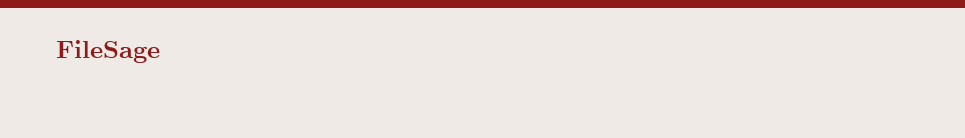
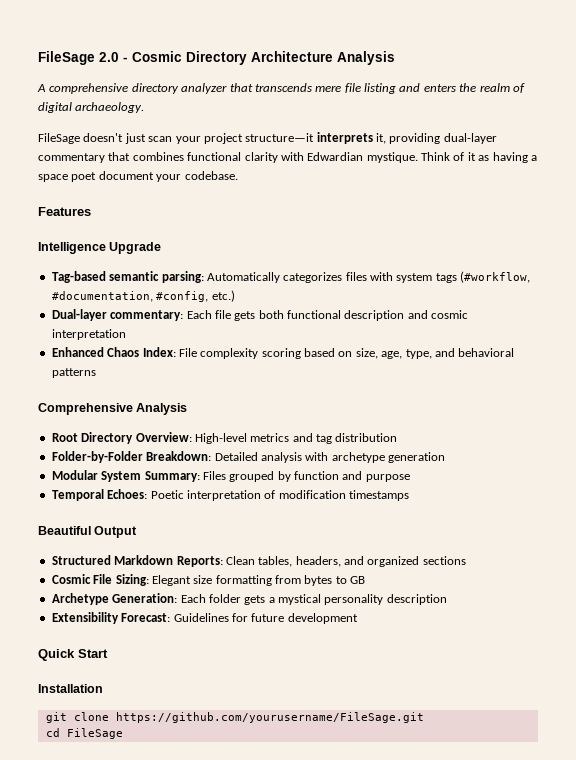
[56,40,160,63] FileSage -> [38,51,395,65] [37,83,525,94] [38,102,145,113] [38,132,497,144] [38,152,537,163] [38,171,238,182] [38,207,91,216] [38,242,162,254] [51,271,531,283] [51,290,235,302] [51,309,469,321] [51,329,126,340] [51,347,515,359] [51,368,96,378] [38,403,188,415] [51,432,398,444] [51,451,445,463] [51,470,410,482] [51,489,409,501] [38,526,138,538] [51,555,466,567] [51,574,366,586] [51,593,447,605] [51,612,358,624] [38,649,108,661] [38,684,103,693] [45,712,424,723] [45,728,123,739] FileSage 2.0 - Cosmic Directory Architecture Analysis // A comprehensive directory analyzer that transcends mere file listing and enters the realm of digital archaeology. // FileSage doesn't just scan your project structure—it interprets it, providing dual-layer commentary that combines functional clarity with Edwardian mystique. Think of it as having a space poet document your codebase. // Features // Intelligence Upgrade // Tag-based semantic parsing: Automatically categorizes files with system tags (#workflow, #documentation, #config, etc.) // Dual-layer commentary: Each file gets both functional description and cosmic interpretation // Enhanced Chaos Index: File complexity scoring based on size, age, type, and behavioral patterns // Comprehensive Analysis // Root Directory Overview: High-level metrics and tag distribution // Folder-by-Folder Breakdown: Detailed analysis with archetype generation // Modular System Summary: Files grouped by function and purpose // Temporal Echoes: Poetic interpretation of modification timestamps // Beautiful Output // Structured Markdown Reports: Clean tables, headers, and organized sections // Cosmic File Sizing: Elegant size formatting from bytes to GB // Archetype Generation: Each folder gets a mystical personality description // Extensibility Forecast: Guidelines for future development // Quick Start // Installation // git clone https://github.com/yourusername/FileSage.git // cd FileSage

